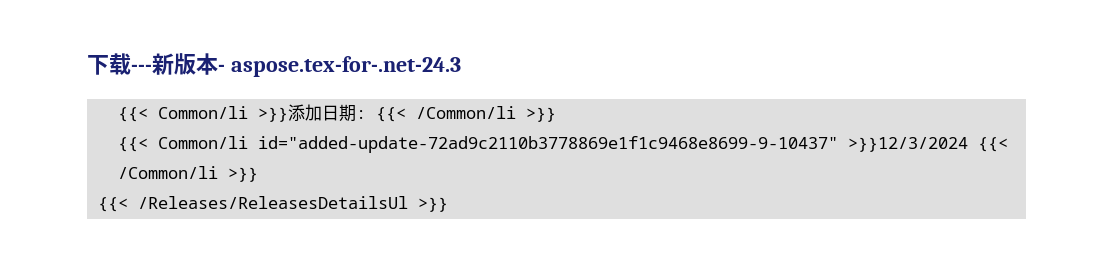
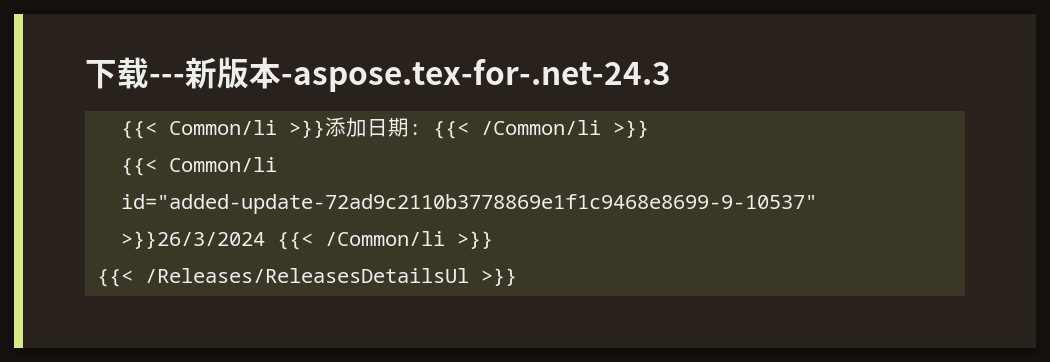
[218,56,461,77] - aspose.tex-for-.net-24.3 -> [281,59,671,92] -aspose.tex-for-.net-24.3
[257,136,968,153] id="added-update-72ad9c2110b3778869e1f1c9468e8699-9-10437" >}}12/3/2024 -> [121,194,817,214] [121,231,265,249] id="added-update-72ad9c2110b3778869e1f1c9468e8699-9-10537" >}}26/3/2024

